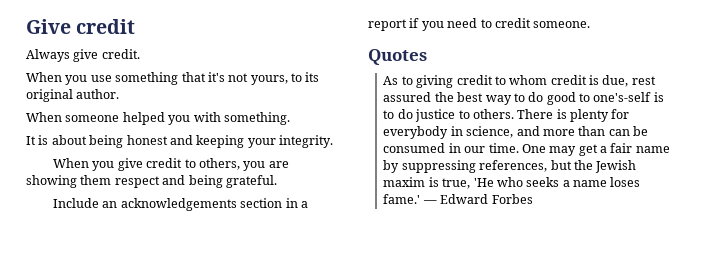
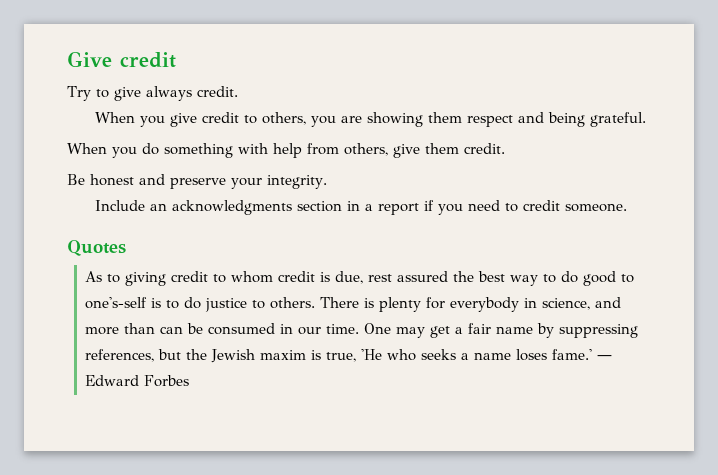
[26,49,140,62] [26,72,320,85] [26,89,120,102] [26,112,290,125] [26,135,333,148] Always give credit. // When you use something that it's not yours, to its original author. // When someone helped you with something. // It is about being honest and keeping your integrity. -> [67,86,238,101] Try to give always credit.
(277, 181) none -> [67,143,505,158] [67,174,327,189] // When you do something with help from others, give them credit. // Be honest and preserve your integrity.
[120,198,237,211] acknowledgements -> [171,200,292,215] acknowledgments

